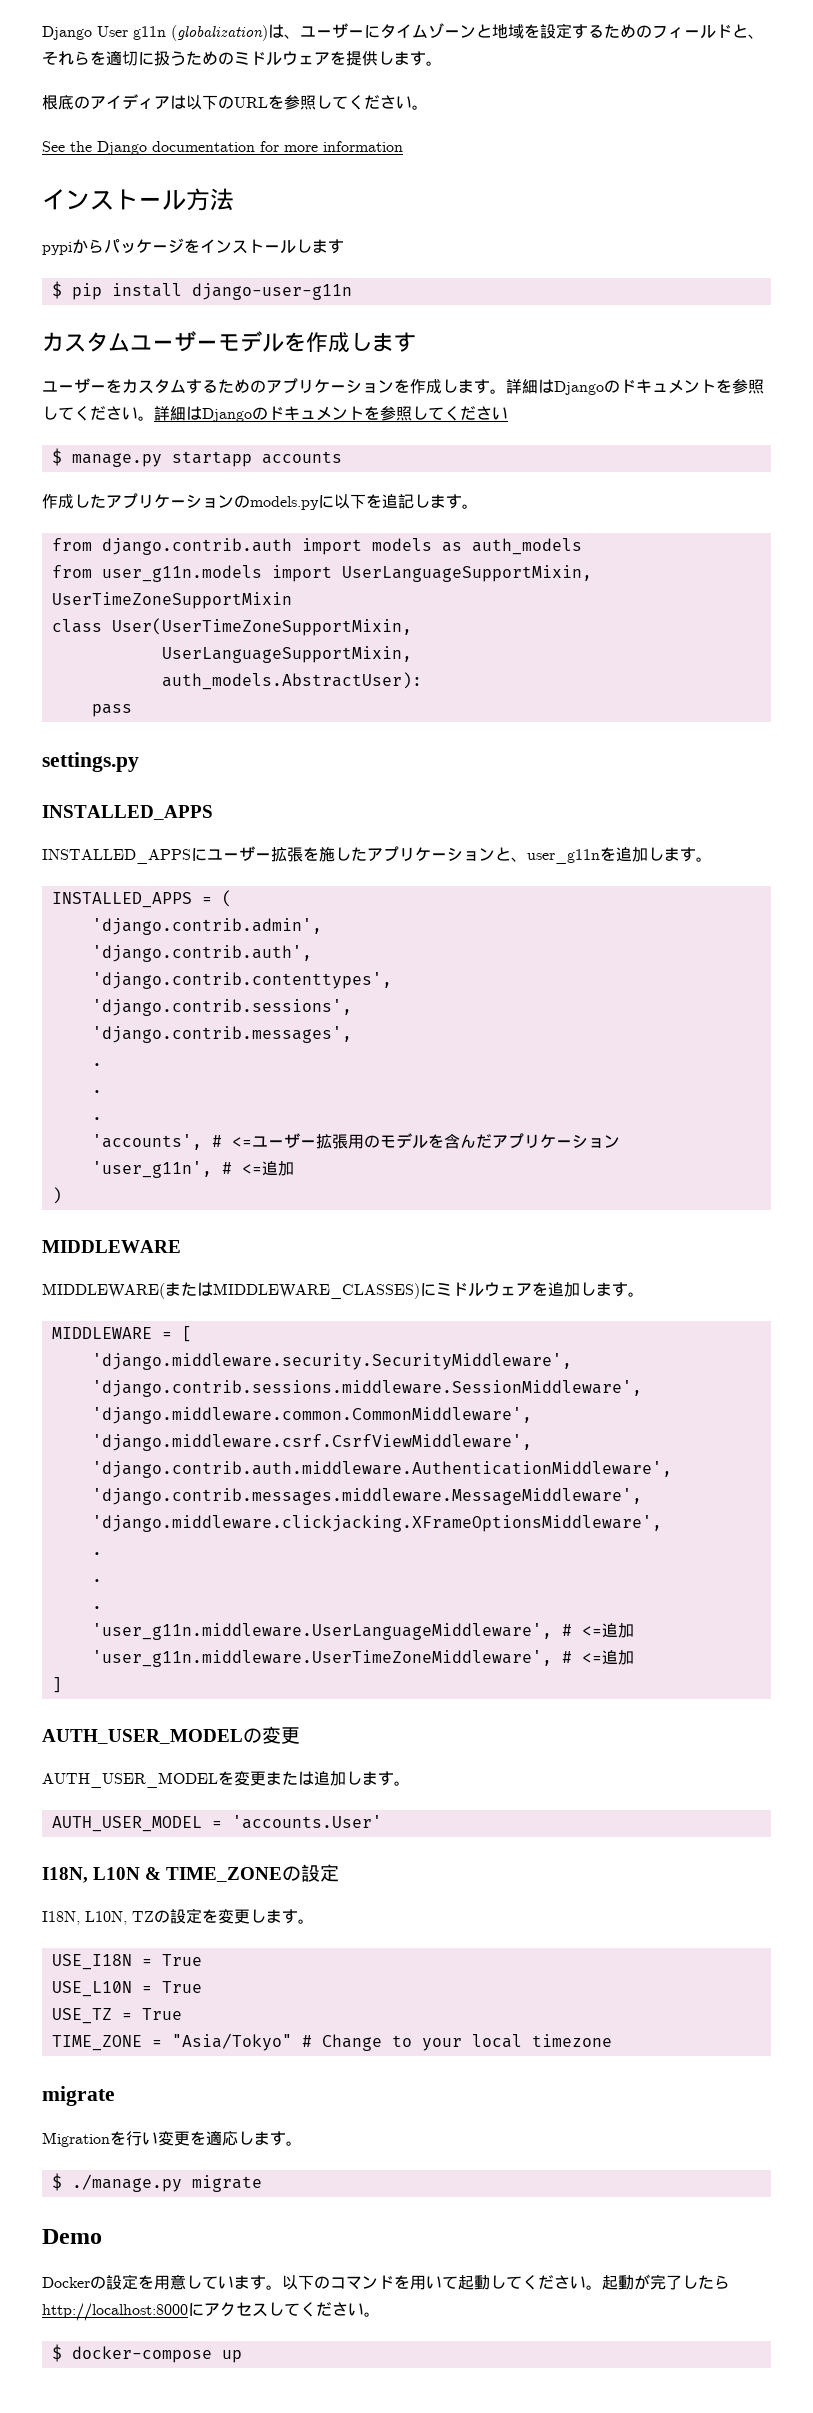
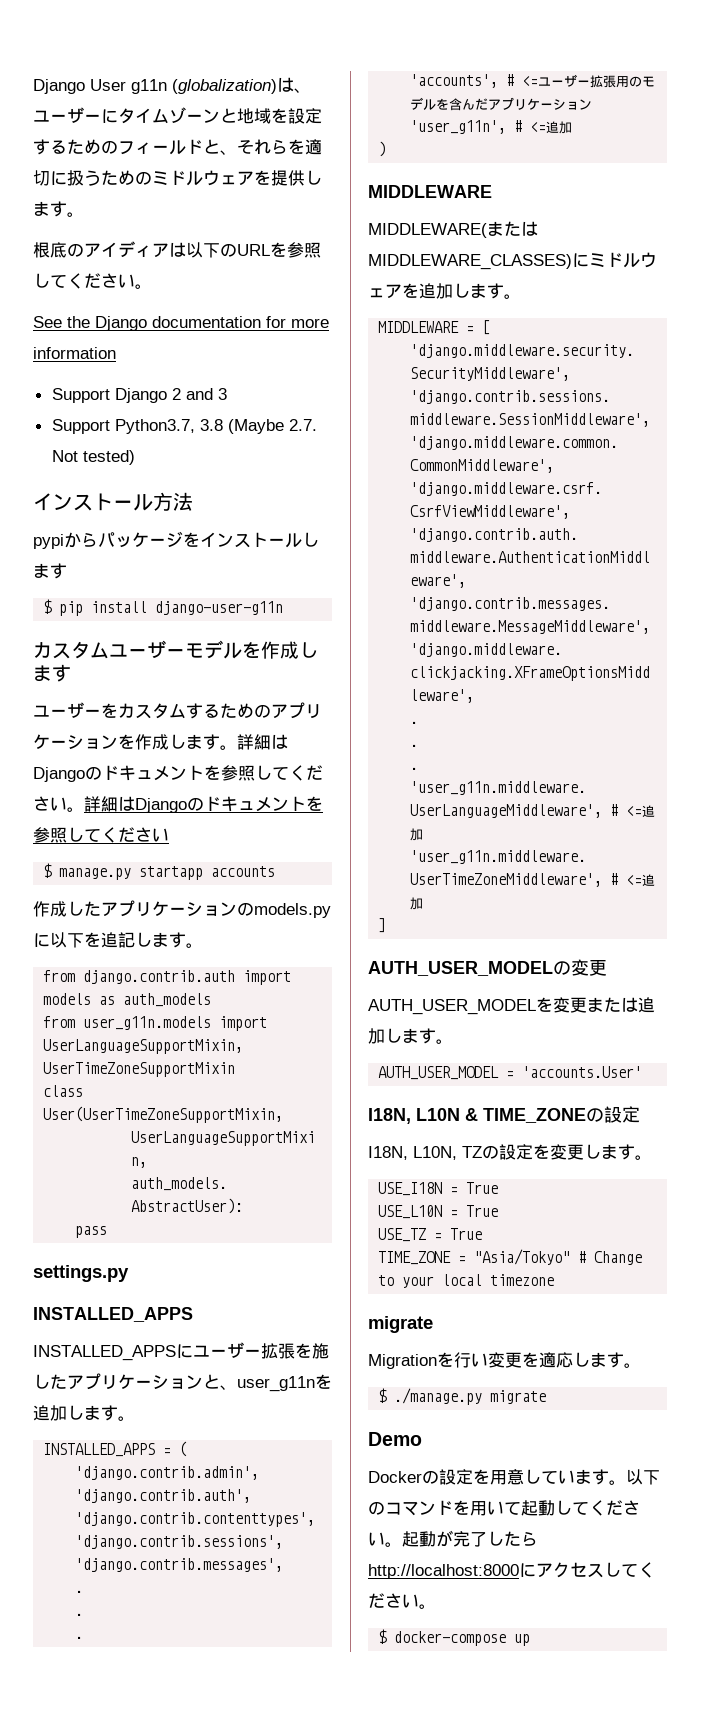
(403, 146) none -> [51,388,227,403] [51,419,317,434] [51,450,135,465] // Support Django 2 and 3 // Support Python3.7, 3.8 (Maybe 2.7. Not tested)

